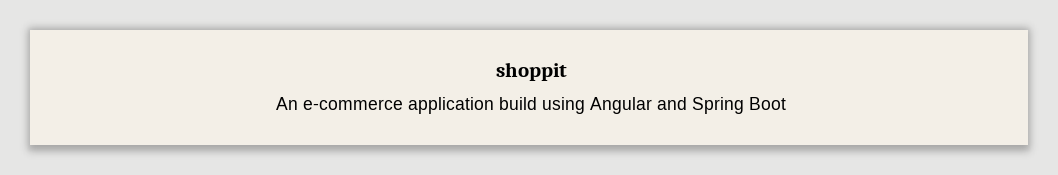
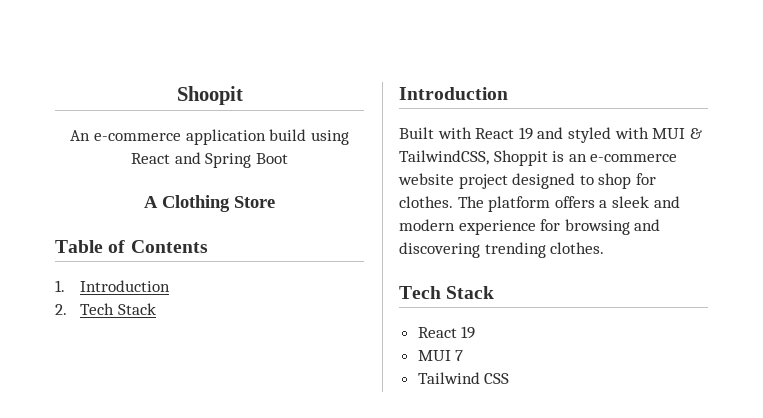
[495,62,567,81] shoppit -> [176,86,243,105] Shoopit
[590,97,652,114] Angular -> [131,153,171,164] React
(786, 103) none -> [144,195,275,212] [55,240,208,253] [55,280,171,292] [55,303,157,315] [399,87,508,100] [399,127,702,143] [399,150,678,166] [398,173,656,189] [399,196,680,212] [399,219,661,235] [399,242,605,258] [399,286,495,299] [417,326,476,339] [417,350,464,361] [417,372,510,384] // A Clothing Store // Table of Contents // 1. Introduction // 2. Tech Stack // Introduction // Built with React 19 and styled with MUI & TailwindCSS, Shoppit is an e-commerce website project designed to shop for clothes. The platform offers a sleek and modern experience for browsing and discovering trending clothes. // Tech Stack // React 19 // MUI 7 // Tailwind CSS

